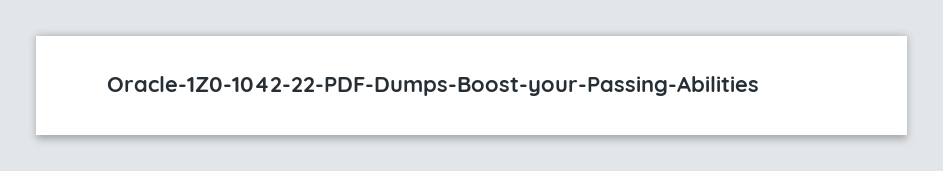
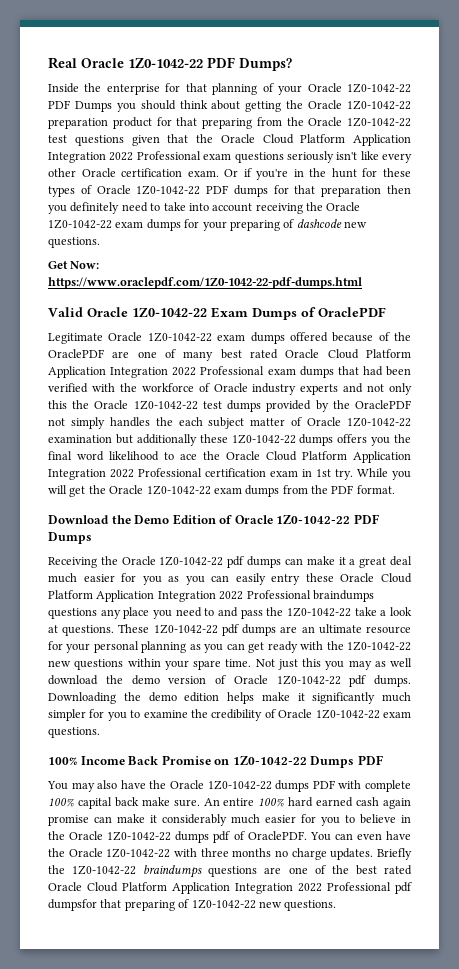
[107,76,759,96] Oracle-1Z0-1042-22-PDF-Dumps-Boost-your-Passing-Abilities -> [48,57,292,71] [48,83,412,95] [48,100,411,112] [48,117,411,129] [48,134,411,146] [48,151,412,163] [48,168,411,180] [48,185,411,197] [48,202,361,214] [48,219,367,231] [48,237,100,248] [48,261,100,269] [48,277,362,289] [48,307,386,320] [48,332,411,344] [48,349,411,361] [48,366,411,378] [48,383,412,395] [48,400,412,412] [48,417,411,429] [48,434,411,446] [48,451,411,463] [48,468,411,480] [48,485,395,497] [48,514,379,525] [48,532,92,544] [48,556,412,568] [48,573,412,585] [48,590,374,602] [48,607,413,619] [48,624,412,636] [48,641,412,653] [48,658,412,670] [48,675,411,687] [48,692,411,704] [48,709,411,721] [48,727,100,738] [48,755,383,768] [47,780,412,792] [48,797,412,809] [48,814,411,826] [48,831,412,843] [48,848,412,860] [48,865,412,878] [48,882,412,894] [48,899,337,911] Real Oracle 1Z0-1042-22 PDF Dumps? // Inside the enterprise for that planning of your Oracle 1Z0-1042-22 PDF Dumps you should think about getting the Oracle 1Z0-1042-22 preparation product for that preparing from the Oracle 1Z0-1042-22 test questions given that the Oracle Cloud Platform Application Integration 2022 Professional exam questions seriously isn't like every other Oracle certification exam. Or if you're in the hunt for these types of Oracle 1Z0-1042-22 PDF dumps for that preparation then you definitely need to take into account receiving the Oracle 1Z0-1042-22 exam dumps for your preparing of dashcode new questions. // Get Now: https://www.oraclepdf.com/1Z0-1042-22-pdf-dumps.html // Valid Oracle 1Z0-1042-22 Exam Dumps of OraclePDF // Legitimate Oracle 1Z0-1042-22 exam dumps offered because of the OraclePDF are one of many best rated Oracle Cloud Platform Application Integration 2022 Professional exam dumps that had been verified with the workforce of Oracle industry experts and not only this the Oracle 1Z0-1042-22 test dumps provided by the OraclePDF not simply handles the each subject matter of Oracle 1Z0-1042-22 examination but additionally these 1Z0-1042-22 dumps offers you the final word likelihood to ace the Oracle Cloud Platform Application Integration 2022 Professional certification exam in 1st try. While you will get the Oracle 1Z0-1042-22 exam dumps from the PDF format. // Download the Demo Edition of Oracle 1Z0-1042-22 PDF Dumps // Receiving the Oracle 1Z0-1042-22 pdf dumps can make it a great deal much easier for you as you can easily entry these Oracle Cloud Platform Application Integration 2022 Professional braindumps questions any place you need to and pass the 1Z0-1042-22 take a look at questions. These 1Z0-1042-22 pdf dumps are an ultimate resource for your personal planning as you can get ready with the 1Z0-1042-22 new questions within your spare time. Not just this you may as well download the demo version of Oracle 1Z0-1042-22 pdf dumps. Downloading the demo edition helps make it significantly much simpler for you to examine the credibility of Oracle 1Z0-1042-22 exam questions. // 100% Income Back Promise on 1Z0-1042-22 Dumps PDF // You may also have the Oracle 1Z0-1042-22 dumps PDF with complete 100% capital back make sure. An entire 100% hard earned cash again promise can make it considerably much easier for you to believe in the Oracle 1Z0-1042-22 dumps pdf of OraclePDF. You can even have the Oracle 1Z0-1042-22 with three months no charge updates. Briefly the 1Z0-1042-22 braindumps questions are one of the best rated Oracle Cloud Platform Application Integration 2022 Professional pdf dumpsfor that preparing of 1Z0-1042-22 new questions.

